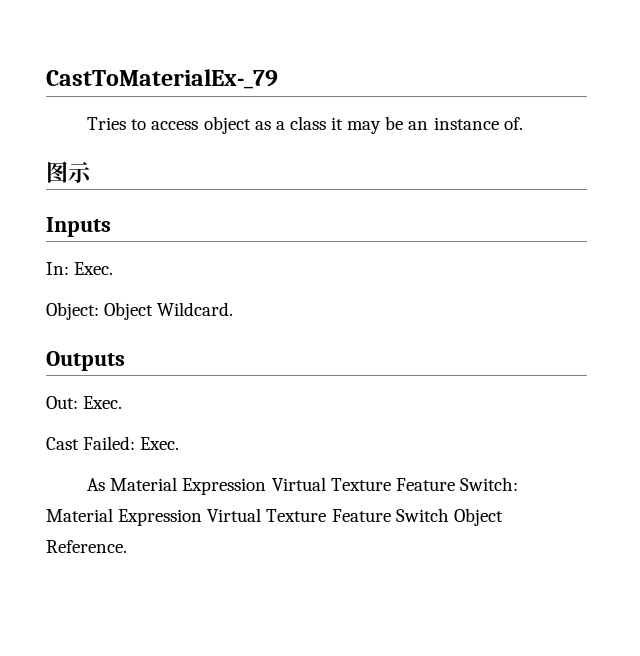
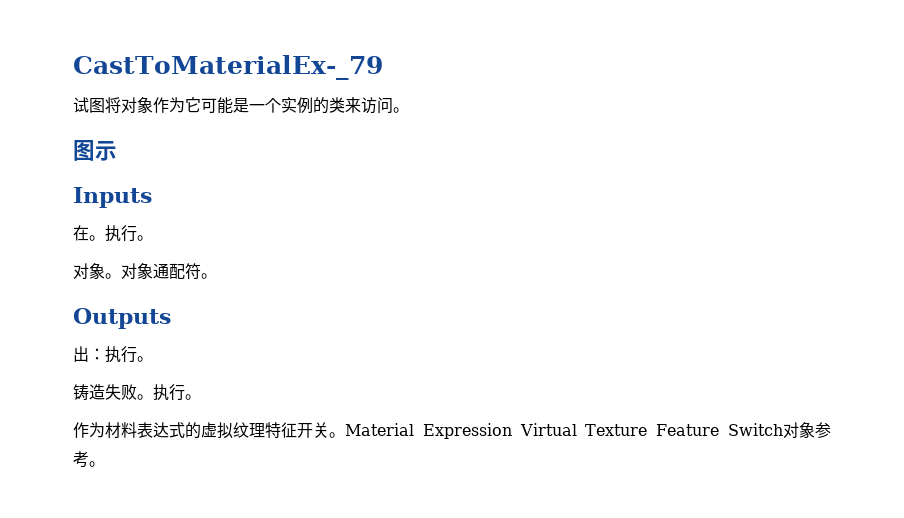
[87,116,523,134] [46,161,92,183] [46,217,111,237] [46,262,114,275] [46,302,234,320] [46,351,125,371] [46,396,123,409] [46,436,180,450] [87,477,518,495] Tries to access object as a class it may be an instance of. // 图示 // Inputs // In: Exec. // Object: Object Wildcard. // Outputs // Out: Exec. // Cast Failed: Exec. // As Material Expression Virtual Texture Feature Switch: -> [73,97,409,114] [73,140,117,161] [73,187,152,208] [73,225,153,242] [73,263,217,280] [73,308,171,329] [73,346,153,363] [73,384,201,401] [73,422,345,439] 试图将对象作为它可能是一个实例的类来访问。 // 图示 // Inputs // 在。执行。 // 对象。对象通配符。 // Outputs // 出：执行。 // 铸造失败。执行。 // 作为材料表达式的虚拟纹理特征开关。
[453,508,503,526] [46,540,127,553] Object Reference. -> [782,422,831,438] [73,451,105,468] 对象参考。

